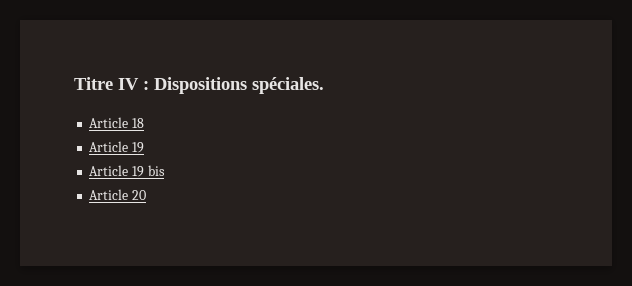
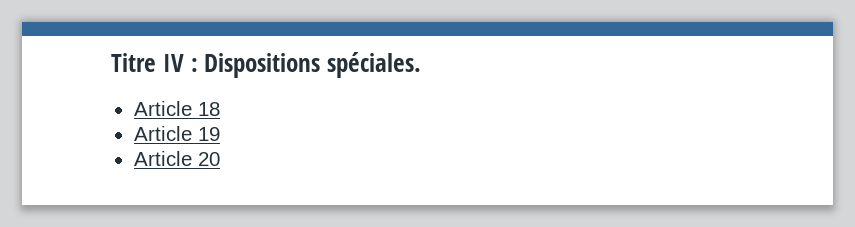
[89,165,165,177] // Article 19 bis -> (220, 134) none

